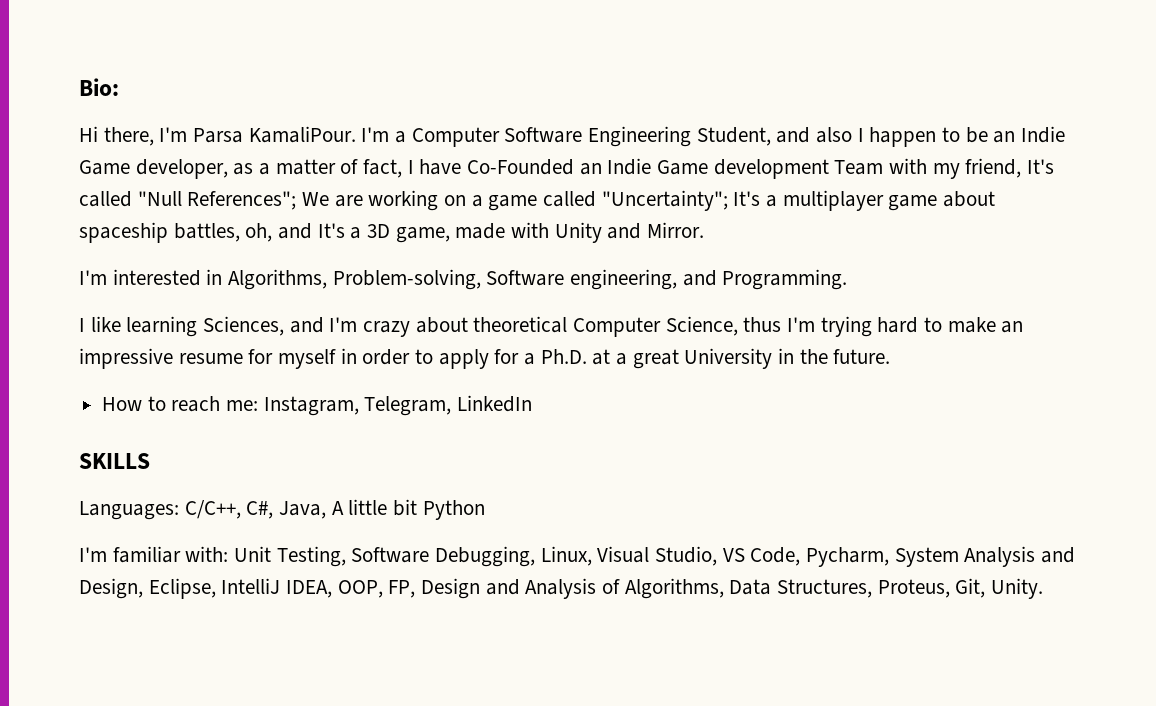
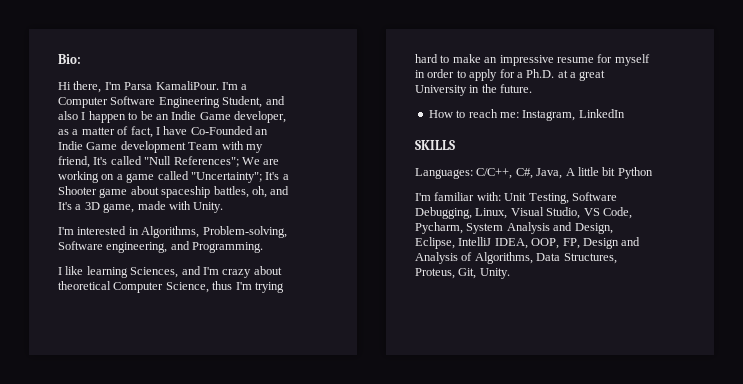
[782,190,884,211] multiplayer -> [58,186,97,195] Shooter
[554,222,705,243] Unity and Mirror. -> [193,202,224,213] Unity.
[364,396,452,416] Telegram, -> (576, 115) none

